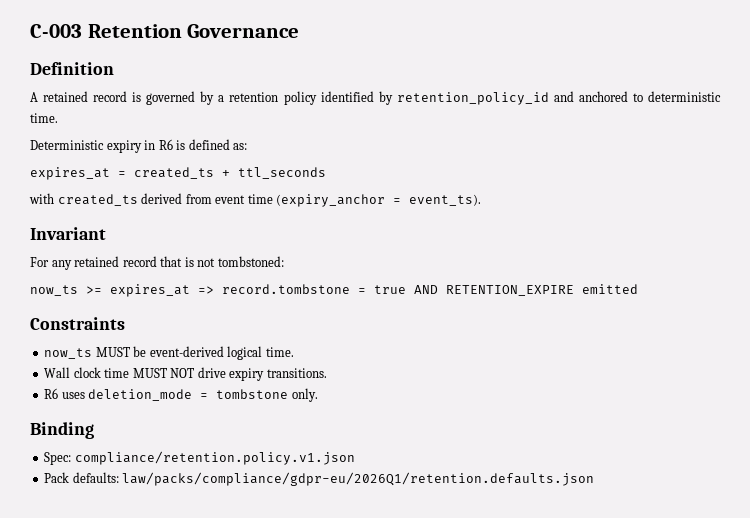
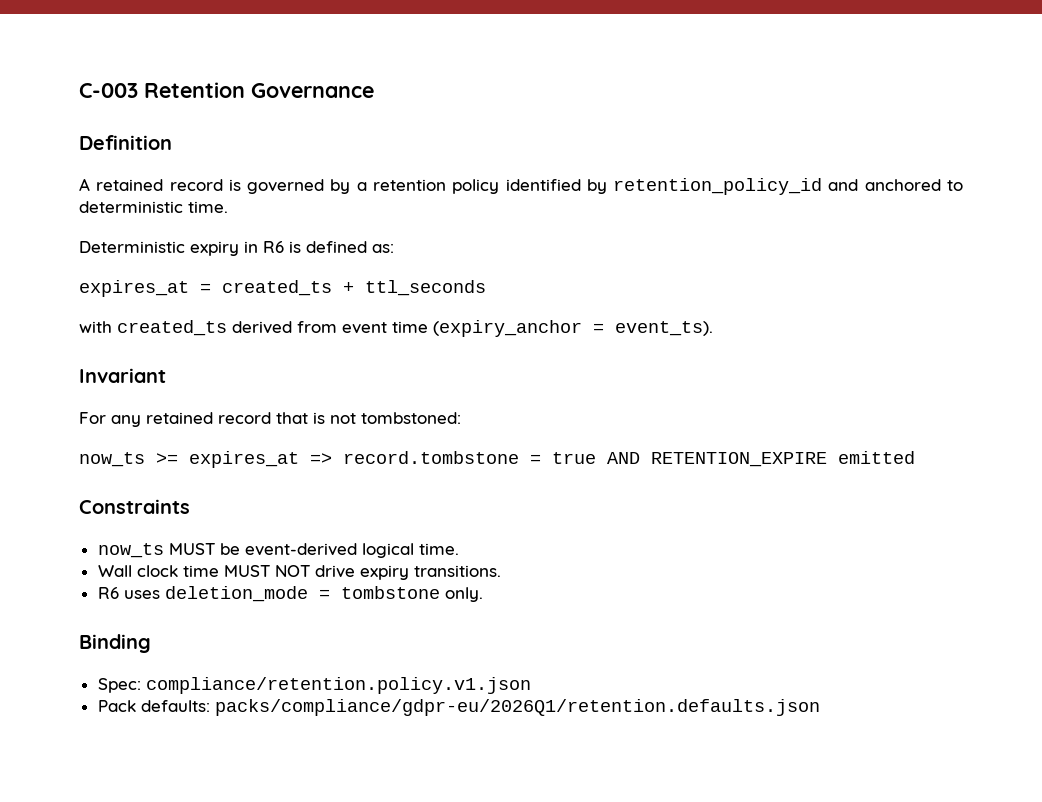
[122,472,595,486] law/packs/compliance/gdpr-eu/2026Q1/retention.defaults.json -> [214,699,820,716] packs/compliance/gdpr-eu/2026Q1/retention.defaults.json

